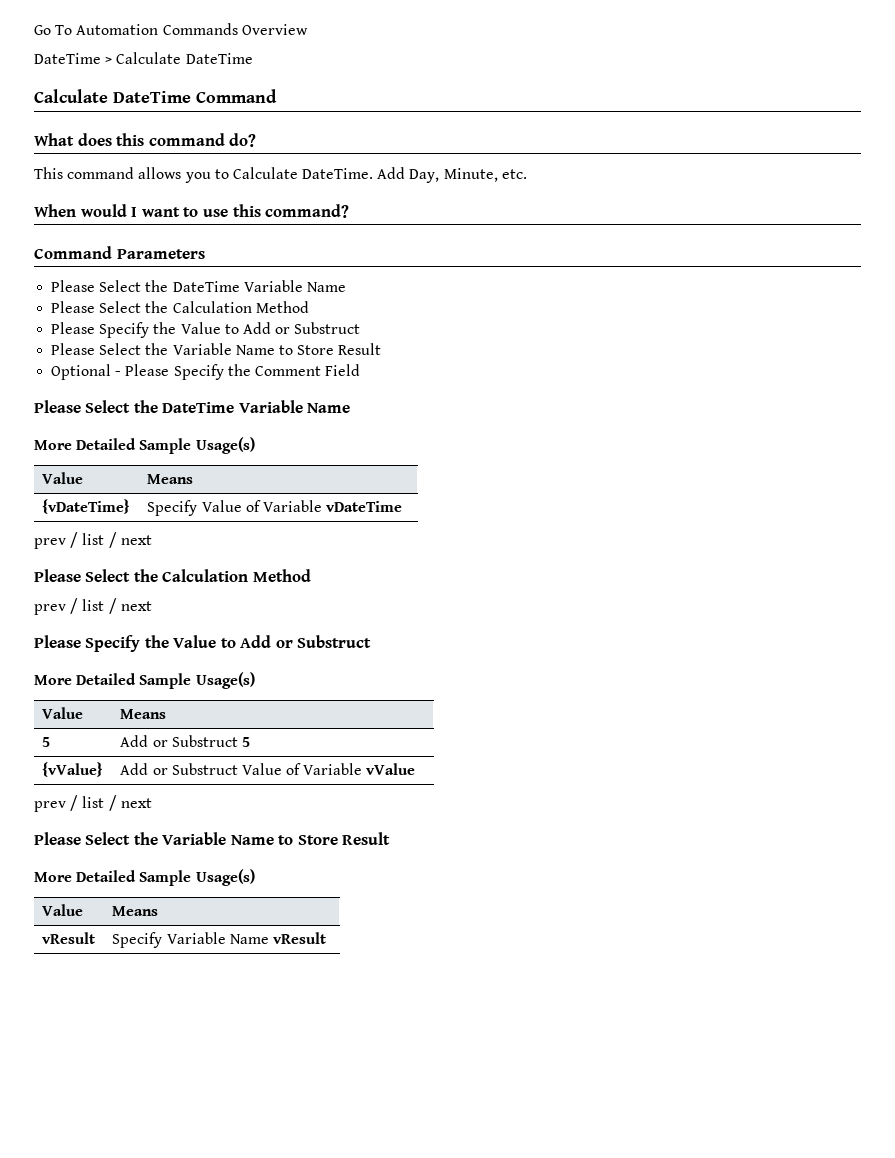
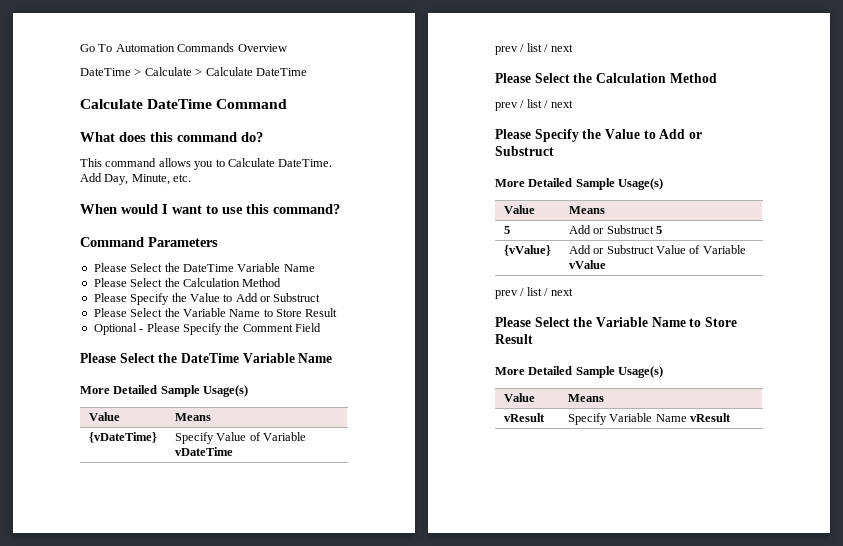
(182, 58) none -> [195,67,253,76] > Calculate

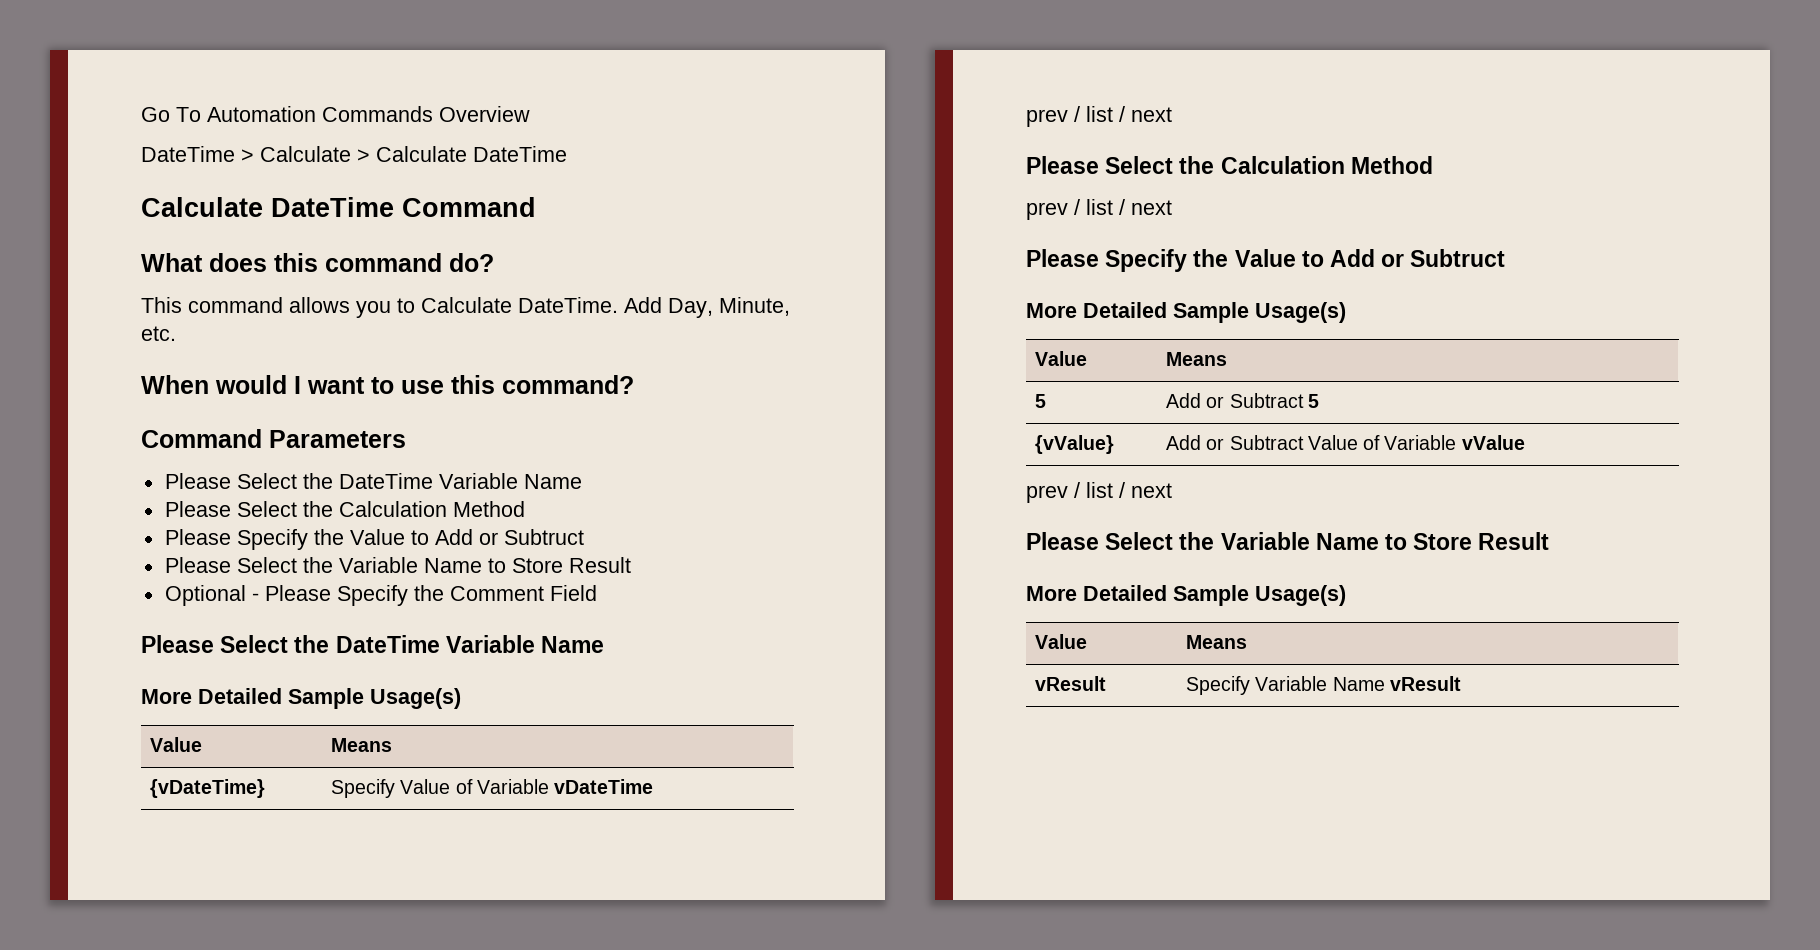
[273,293,321,302] Substruct -> [503,529,584,545] Subtruct
[495,146,554,156] Substruct -> [1410,249,1506,267] Subtruct
[606,225,654,234] Substruct -> [1229,393,1304,408] Subtract
[606,245,654,254] Substruct -> [1229,435,1304,450] Subtract

